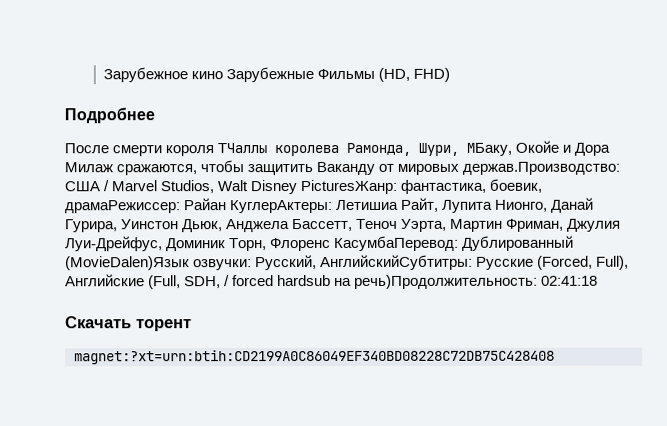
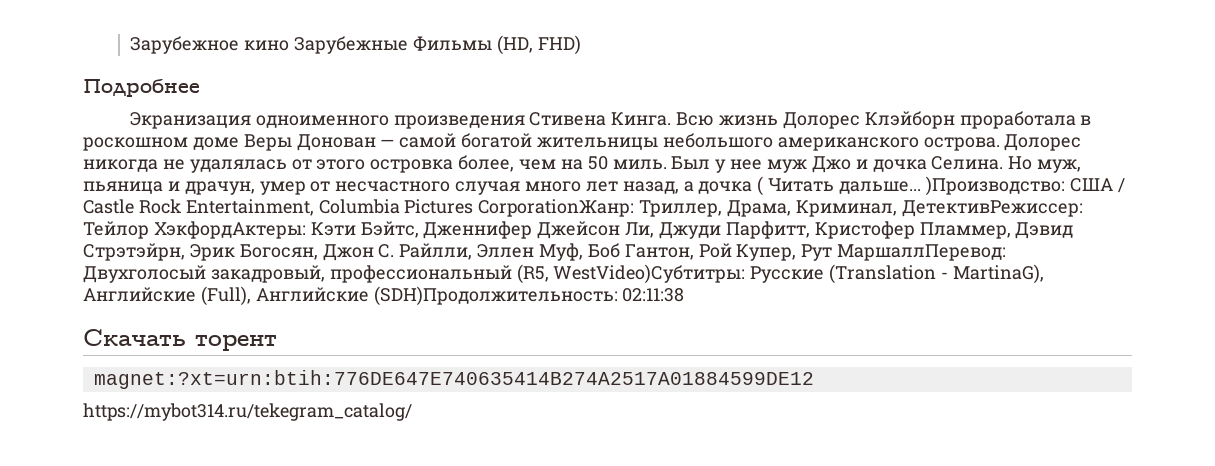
[64,140,611,157] [64,160,621,176] [64,178,543,195] [64,197,594,214] [65,218,622,233] [65,235,575,252] [65,254,630,271] [65,274,599,290] После смерти короля ТЧаллы королева Рамонда, Шури, МБаку, Окойе и Дора Милаж сражаются, чтобы защитить Ваканду от мировых держав.Производство: США / Marvel Studios, Walt Disney PicturesЖанр: фантастика, боевик, драмаРежиссер: Райан КуглерАктеры: Летишиа Райт, Лупита Нионго, Данай Гурира, Уинстон Дьюк, Анджела Бассетт, Теноч Уэрта, Мартин Фриман, Джулия Луи-Дрейфус, Доминик Торн, Флоренс КасумбаПеревод: Дублированный (MovieDalen)Язык озвучки: Русский, АнглийскийСубтитры: Русские (Forced, Full), Английские (Full, SDH, / forced hardsub на речь)Продолжительность: 02:41:18 -> [129,111,1092,129] [83,133,1082,151] [83,155,1082,173] [83,176,1125,196] [83,199,1083,217] [83,221,1074,239] [83,243,1007,261] [83,264,1044,284] [83,286,685,306] Экранизация одноименного произведения Стивена Кинга. Всю жизнь Долорес Клэйборн проработала в роскошном доме Веры Донован — самой богатой жительницы небольшого американского острова. Долорес никогда не удалялась от этого островка более, чем на 50 миль. Был у нее муж Джо и дочка Селина. Но муж, пьяница и драчун, умер от несчастного случая много лет назад, а дочка ( Читать дальше... )Производство: США / Castle Rock Entertainment, Columbia Pictures CorporationЖанр: Триллер, Драма, Криминал, ДетективРежиссер: Тейлор ХэкфордАктеры: Кэти Бэйтс, Дженнифер Джейсон Ли, Джуди Парфитт, Кристофер Пламмер, Дэвид Стрэтэйрн, Эрик Богосян, Джон С. Райлли, Эллен Муф, Боб Гантон, Рой Купер, Рут МаршаллПеревод: Двухголосый закадровый, профессиональный (R5, WestVideo)Субтитры: Русские (Translation - MartinaG), Английские (Full), Английские (SDH)Продолжительность: 02:11:38
[74,349,555,365] magnet:?xt=urn:btih:CD2199A0C86049EF340BD08228C72DB75C428408 -> [93,370,814,389] [83,403,412,421] magnet:?xt=urn:btih:776DE647E740635414B274A2517A01884599DE12 // https://mybot314.ru/tekegram_catalog/

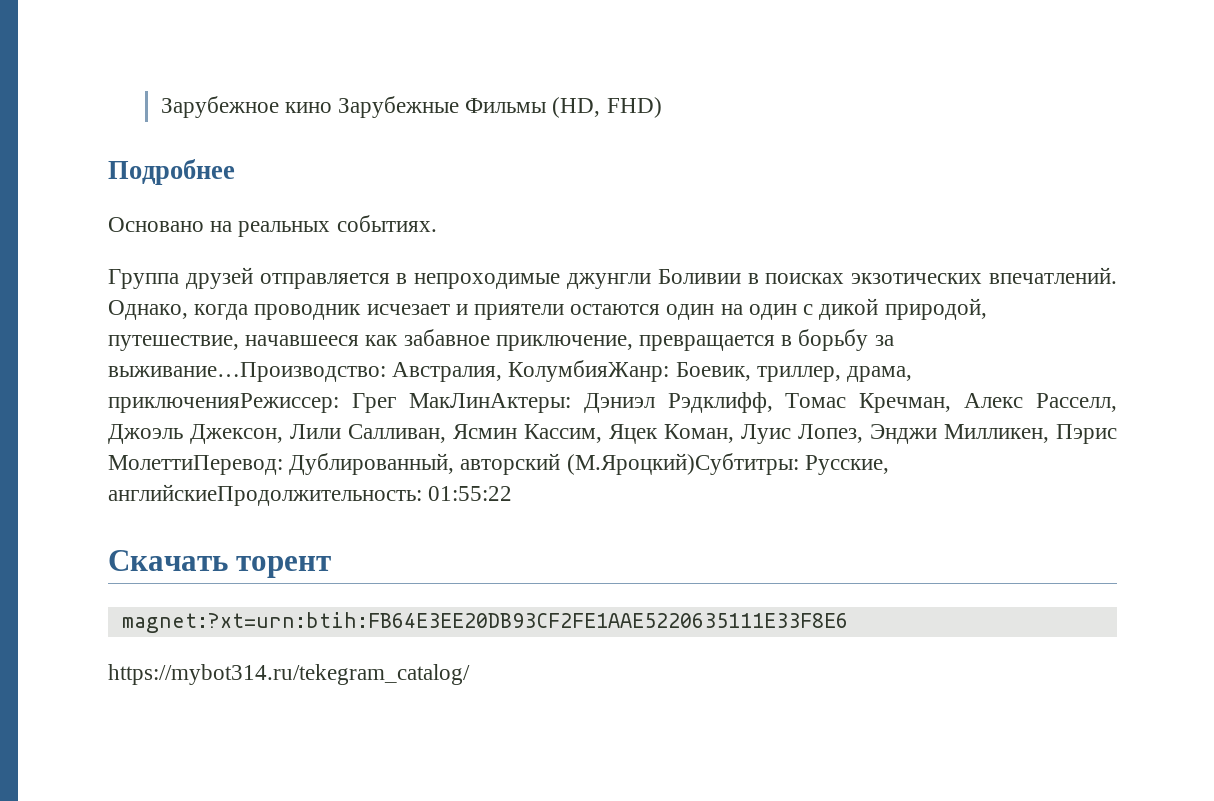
[129,111,1092,129] [83,133,1082,151] [83,155,1082,173] [83,176,1125,196] [83,199,1083,217] [83,221,1074,239] [83,243,1007,261] [83,264,1044,284] [83,286,685,306] Экранизация одноименного произведения Стивена Кинга. Всю жизнь Долорес Клэйборн проработала в роскошном доме Веры Донован — самой богатой жительницы небольшого американского острова. Долорес никогда не удалялась от этого островка более, чем на 50 миль. Был у нее муж Джо и дочка Селина. Но муж, пьяница и драчун, умер от несчастного случая много лет назад, а дочка ( Читать дальше... )Производство: США / Castle Rock Entertainment, Columbia Pictures CorporationЖанр: Триллер, Драма, Криминал, ДетективРежиссер: Тейлор ХэкфордАктеры: Кэти Бэйтс, Дженнифер Джейсон Ли, Джуди Парфитт, Кристофер Пламмер, Дэвид Стрэтэйрн, Эрик Богосян, Джон С. Райлли, Эллен Муф, Боб Гантон, Рой Купер, Рут МаршаллПеревод: Двухголосый закадровый, профессиональный (R5, WestVideo)Субтитры: Русские (Translation - MartinaG), Английские (Full), Английские (SDH)Продолжительность: 02:11:38 -> [108,215,437,237] [108,267,1117,289] [108,298,987,320] [108,329,894,351] [108,360,913,382] [108,392,1117,413] [108,424,1117,444] [108,453,889,475] [108,484,513,506] Основано на реальных событиях. // Группа друзей отправляется в непроходимые джунгли Боливии в поисках экзотических впечатлений. Однако, когда проводник исчезает и приятели остаются один на один с дикой природой, путешествие, начавшееся как забавное приключение, превращается в борьбу за выживание…Производство: Австралия, КолумбияЖанр: Боевик, триллер, драма, приключенияРежиссер: Грег МакЛинАктеры: Дэниэл Рэдклифф, Томас Кречман, Алекс Расселл, Джоэль Джексон, Лили Салливан, Ясмин Кассим, Яцек Коман, Луис Лопез, Энджи Милликен, Пэрис МолеттиПеревод: Дублированный, авторский (М.Яроцкий)Субтитры: Русские, английскиеПродолжительность: 01:55:22
[93,370,814,389] magnet:?xt=urn:btih:776DE647E740635414B274A2517A01884599DE12 -> [121,612,848,633] magnet:?xt=urn:btih:FB64E3EE20DB93CF2FE1AAE5220635111E33F8E6

